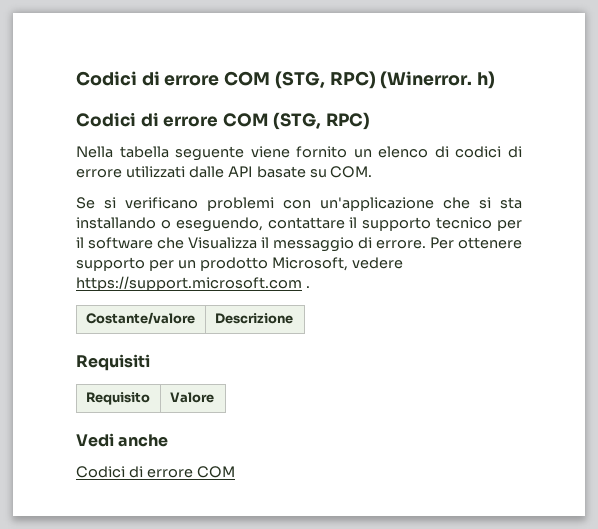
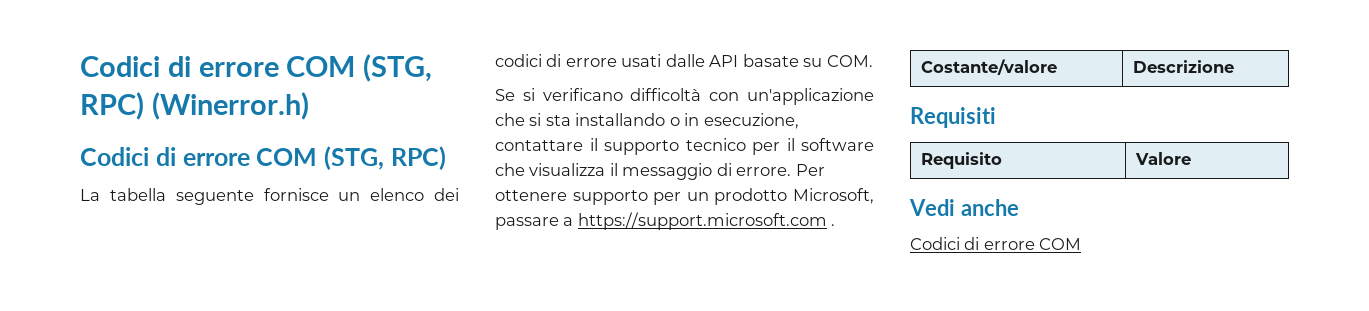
[76,71,496,89] Codici di errore COM (STG, RPC) (Winerror. h) -> [80,54,433,82] [80,92,309,120] Codici di errore COM (STG, RPC) (Winerror.h)
[76,146,113,158] Nella -> [80,189,100,201] La
[250,146,348,158] viene fornito -> [263,188,329,201] fornisce
[434,146,449,158] di -> [433,188,459,201] dei
[125,166,185,178] utilizzati -> [621,54,662,67] usati
[207,197,274,211] problemi -> [630,88,702,101] difficoltà
[175,217,263,232] eseguendo, -> [684,113,799,129] in esecuzione,
[188,237,257,249] Visualizza -> [529,163,606,176] visualizza
[351,257,403,269] vedere -> [495,217,574,230] passare a

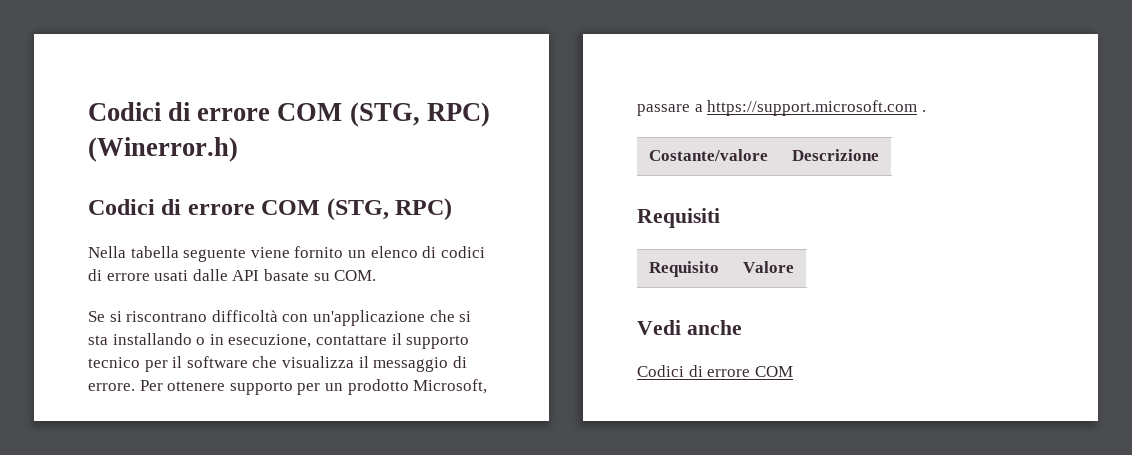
[80,189,100,201] La -> [88,246,126,258] Nella
[263,188,329,201] fornisce -> [250,246,344,258] viene fornito
[433,188,459,201] dei -> [422,246,437,258] di
[542,88,623,101] verificano -> [126,311,208,322] riscontrano

